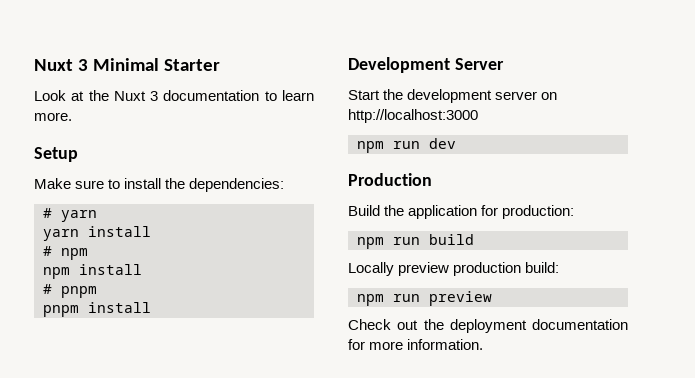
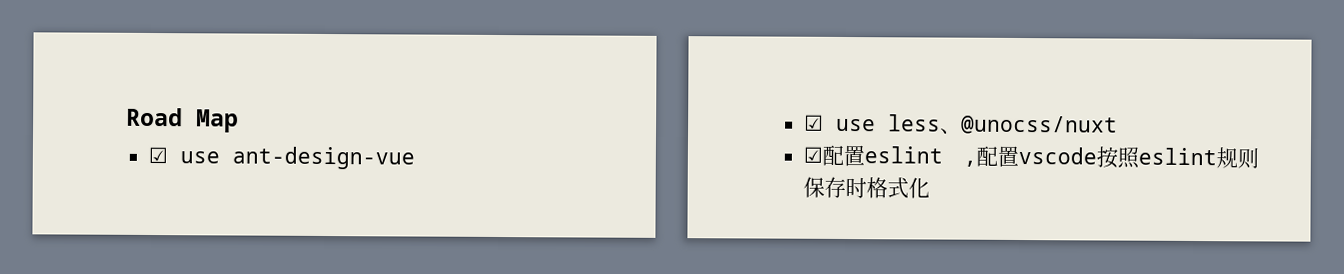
[34,58,220,71] [34,90,314,101] [34,112,72,121] [34,147,78,162] [34,178,285,192] [43,208,97,222] [43,226,151,241] [43,246,88,260] [43,264,142,279] [43,284,97,298] [43,302,151,317] [348,57,504,73] [348,89,558,103] [348,109,478,123] [357,138,456,153] [348,173,432,186] [348,205,575,219] [357,234,474,249] [348,262,560,276] [357,291,492,306] [348,319,628,333] [348,339,484,350] Nuxt 3 Minimal Starter // Look at the Nuxt 3 documentation to learn more. // Setup // Make sure to install the dependencies: // # yarn // yarn install // # npm // npm install // # pnpm // pnpm install // Development Server // Start the development server on http://localhost:3000 // npm run dev // Production // Build the application for production: // npm run build // Locally preview production build: // npm run preview // Check out the deployment documentation for more information. -> [126,107,239,133] [148,146,416,170] [804,114,1119,135] [803,144,1259,169] [803,176,931,199] Road Map // ☑ use ant-design-vue // ☑ use less、@unocss/nuxt // ☑配置eslint ,配置vscode按照eslint规则保存时格式化

